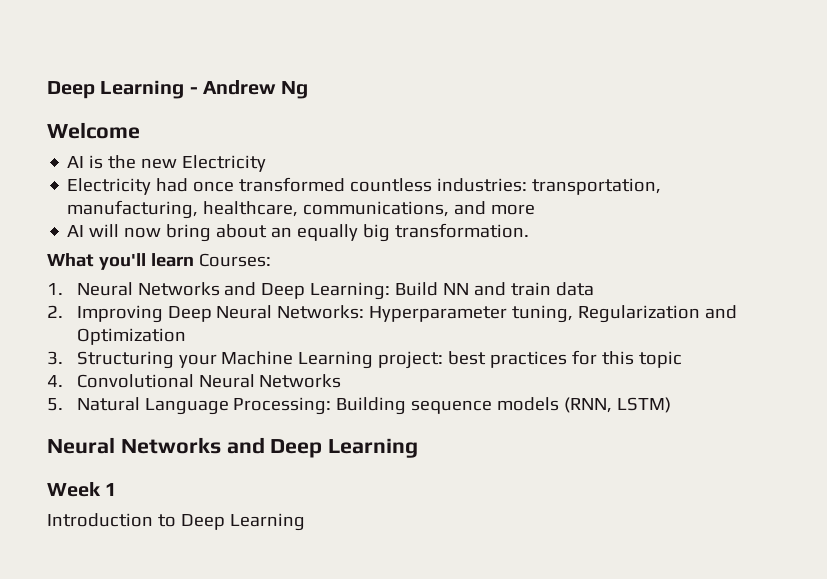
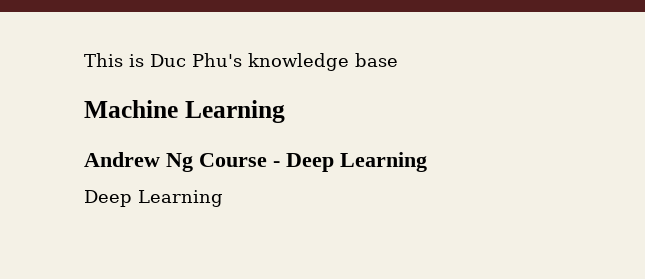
[47,80,198,99] Deep Learning - -> [84,53,398,71] [84,100,285,123] This is Duc Phu's knowledge base // Machine Learning //
[47,122,140,139] [67,155,267,172] [67,177,662,195] [67,200,536,219] [67,223,530,242] [47,253,271,270] [47,282,595,300] [47,305,738,323] [76,328,186,345] [47,350,683,369] [47,374,342,388] [47,397,672,415] [47,437,419,458] [47,482,118,497] [47,513,176,527] // Welcome // AI is the new Electricity // Electricity had once transformed countless industries: transportation, manufacturing, healthcare, communications, and more // AI will now bring about an equally big transformation. // What you'll learn Courses: // 1. Neural Networks and Deep Learning: Build NN and train data // 2. Improving Deep Neural Networks: Hyperparameter tuning, Regularization and Optimization // 3. Structuring your Machine Learning project: best practices for this topic // 4. Convolutional Neural Networks // 5. Natural Language Processing: Building sequence models (RNN, LSTM) // Neural Networks and Deep Learning // Week 1 // Introduction to -> [199,152,427,172] Course - Deep Learning //

